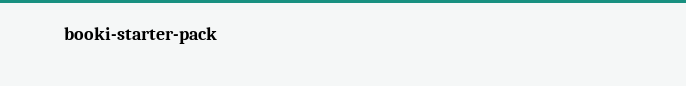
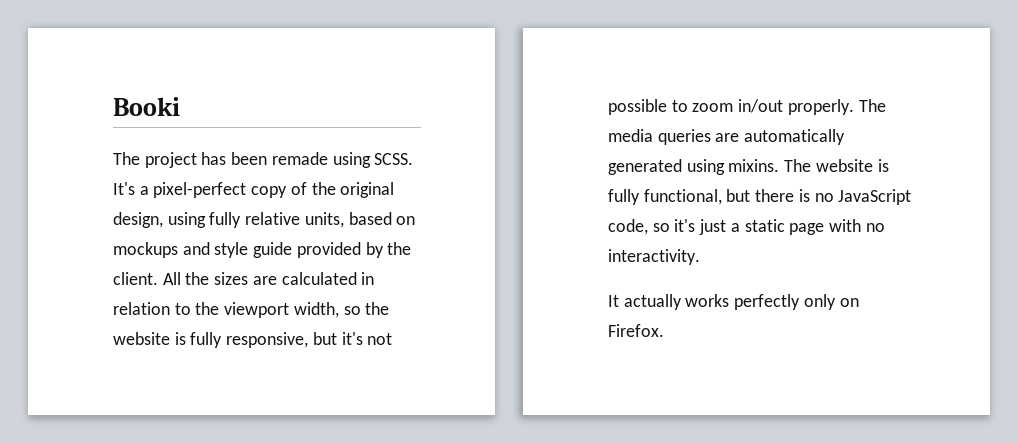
[64,27,217,44] booki-starter-pack -> [113,97,180,116] [113,152,414,168] [113,182,395,198] [113,212,416,228] [113,242,412,258] [113,272,375,285] [113,302,390,318] [113,332,393,348] [608,99,886,115] [608,129,846,145] [608,159,889,175] [608,189,912,205] [608,219,885,235] [608,249,700,265] [608,294,859,310] [608,324,664,337] Booki // The project has been remade using SCSS. It's a pixel-perfect copy of the original design, using fully relative units, based on mockups and style guide provided by the client. All the sizes are calculated in relation to the viewport width, so the website is fully responsive, but it's not possible to zoom in/out properly. The media queries are automatically generated using mixins. The website is fully functional, but there is no JavaScript code, so it's just a static page with no interactivity. // It actually works perfectly only on Firefox.

